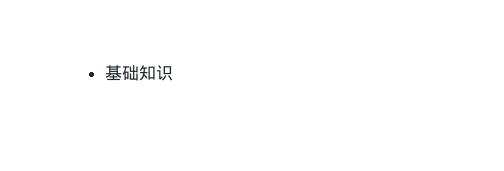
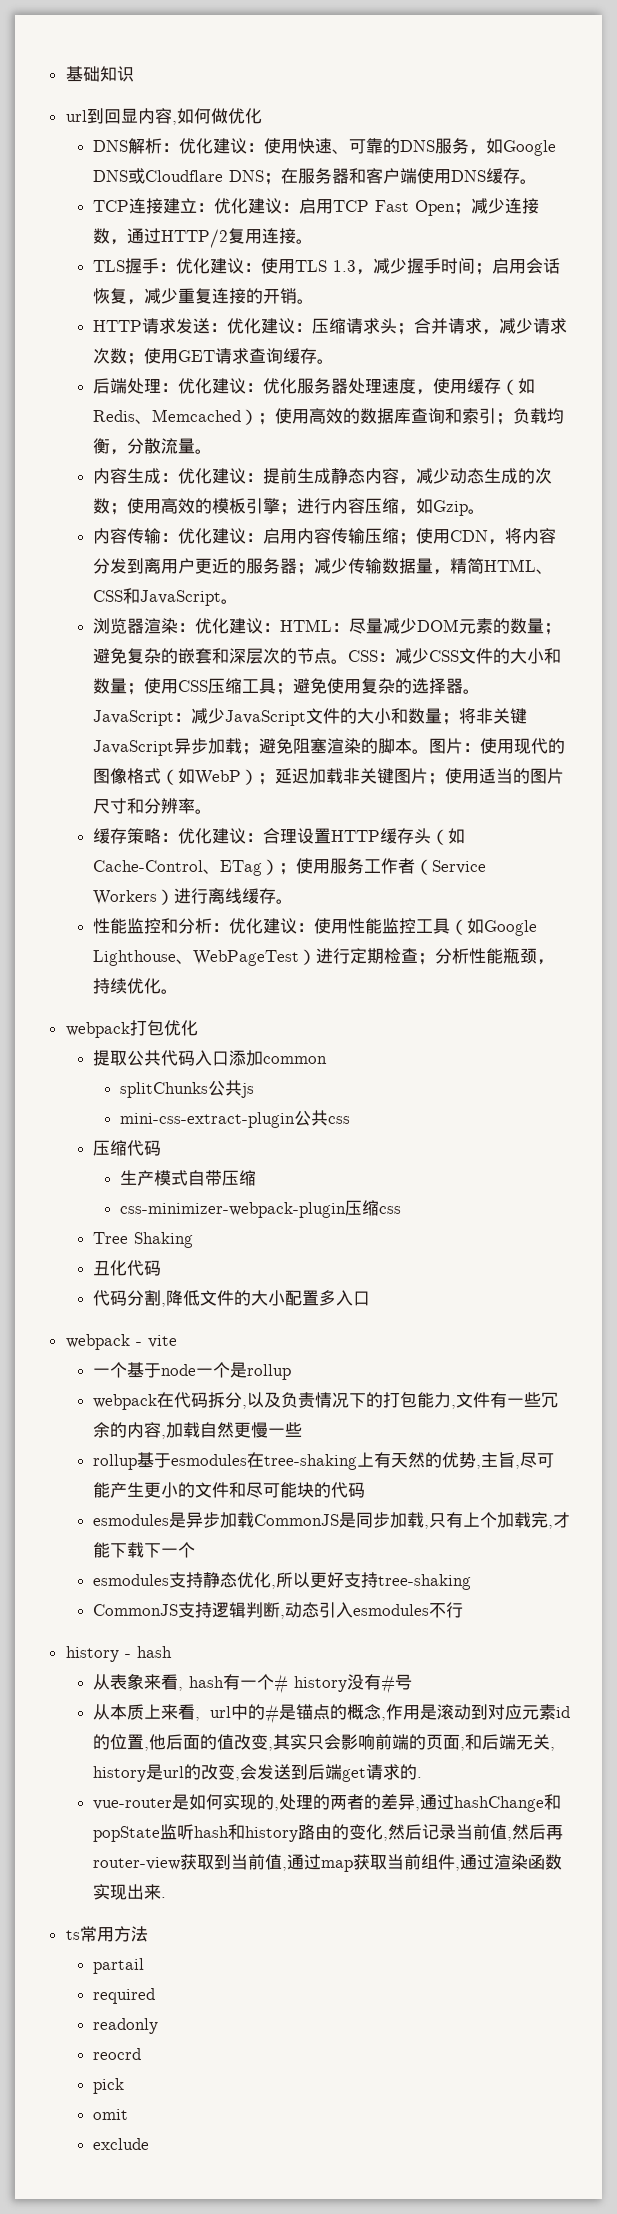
(173, 73) none -> [65,108,262,125] [92,138,556,156] [92,168,537,185] [92,198,539,216] [92,228,313,248] [92,258,560,275] [92,288,314,305] [92,318,567,335] [92,348,334,365] [92,378,535,395] [92,408,564,425] [92,438,212,455] [92,468,552,485] [92,498,485,516] [92,528,556,545] [92,558,553,575] [92,588,238,606] [92,618,561,635] [92,648,561,664] [92,678,480,695] [92,708,527,726] [92,738,565,756] [92,768,564,785] [92,798,212,814] [92,828,465,845] [92,858,486,876] [92,888,293,905] [92,918,537,936] [92,948,554,966] [92,978,178,994] [65,1020,198,1038] [92,1050,327,1066] [119,1080,254,1098] [119,1110,350,1128] [92,1140,161,1156] [119,1170,256,1186] [119,1200,401,1218] [92,1232,193,1248] [92,1260,161,1276] [92,1290,370,1307] [65,1334,177,1350] [92,1362,291,1380] [92,1392,558,1410] [92,1422,302,1439] [92,1452,554,1470] [92,1482,365,1498] [92,1512,570,1529] [92,1542,195,1558] [92,1572,471,1590] [92,1602,463,1619] [65,1646,172,1662] [92,1673,412,1694] [92,1704,570,1724] [92,1734,555,1751] [92,1764,422,1782] [92,1794,561,1812] [92,1824,563,1842] [92,1854,562,1872] [92,1884,166,1900] [65,1926,148,1942] [92,1958,144,1974] [92,1988,155,2004] [92,2018,158,2034] [92,2048,141,2060] [92,2078,124,2094] [92,2109,128,2120] [92,2138,149,2150] // url到回显内容,如何做优化 // DNS解析：优化建议：使用快速、可靠的DNS服务，如Google DNS或Cloudflare DNS；在服务器和客户端使用DNS缓存。 // TCP连接建立：优化建议：启用TCP Fast Open；减少连接数，通过HTTP/2复用连接。 // TLS握手：优化建议：使用TLS 1.3，减少握手时间；启用会话恢复，减少重复连接的开销。 // HTTP请求发送：优化建议：压缩请求头；合并请求，减少请求次数；使用GET请求查询缓存。 // 后端处理：优化建议：优化服务器处理速度，使用缓存（如Redis、Memcached）；使用高效的数据库查询和索引；负载均衡，分散流量。 // 内容生成：优化建议：提前生成静态内容，减少动态生成的次数；使用高效的模板引擎；进行内容压缩，如Gzip。 // 内容传输：优化建议：启用内容传输压缩；使用CDN，将内容分发到离用户更近的服务器；减少传输数据量，精简HTML、CSS和JavaScript。 // 浏览器渲染：优化建议：HTML：尽量减少DOM元素的数量；避免复杂的嵌套和深层次的节点。CSS：减少CSS文件的大小和数量；使用CSS压缩工具；避免使用复杂的选择器。JavaScript：减少JavaScript文件的大小和数量；将非关键JavaScript异步加载；避免阻塞渲染的脚本。图片：使用现代的图像格式（如WebP）；延迟加载非关键图片；使用适当的图片尺寸和分辨率。 // 缓存策略：优化建议：合理设置HTTP缓存头（如Cache-Control、ETag）；使用服务工作者（Service Workers）进行离线缓存。 // 性能监控和分析：优化建议：使用性能监控工具（如Google Lighthouse、WebPageTest）进行定期检查；分析性能瓶颈，持续优化。 // webpack打包优化 // 提取公共代码入口添加common // splitChunks公共js // mini-css-extract-plugin公共css // 压缩代码 // 生产模式自带压缩 // css-minimizer-webpack-plugin压缩css // Tree Shaking // 丑化代码 // 代码分割,降低文件的大小配置多入口 // webpack - vite // 一个基于node一个是rollup // webpack在代码拆分,以及负责情况下的打包能力,文件有一些冗余的内容,加载自然更慢一些 // rollup基于esmodules在tree-shaking上有天然的优势,主旨,尽可能产生更小的文件和尽可能块的代码 // esmodules是异步加载CommonJS是同步加载,只有上个加载完,才能下载下一个 // esmodules支持静态优化,所以更好支持tree-shaking // CommonJS支持逻辑判断,动态引入esmodules不行 // history - hash // 从表象来看, hash有一个# history没有#号 // 从本质上来看, url中的#是锚点的概念,作用是滚动到对应元素id的位置,他后面的值改变,其实只会影响前端的页面,和后端无关, history是url的改变,会发送到后端get请求的. // vue-router是如何实现的,处理的两者的差异,通过hashChange和popState监听hash和history路由的变化,然后记录当前值,然后再router-view获取到当前值,通过map获取当前组件,通过渲染函数实现出来. // ts常用方法 // partail // required // readonly // reocrd // pick // omit // exclude

